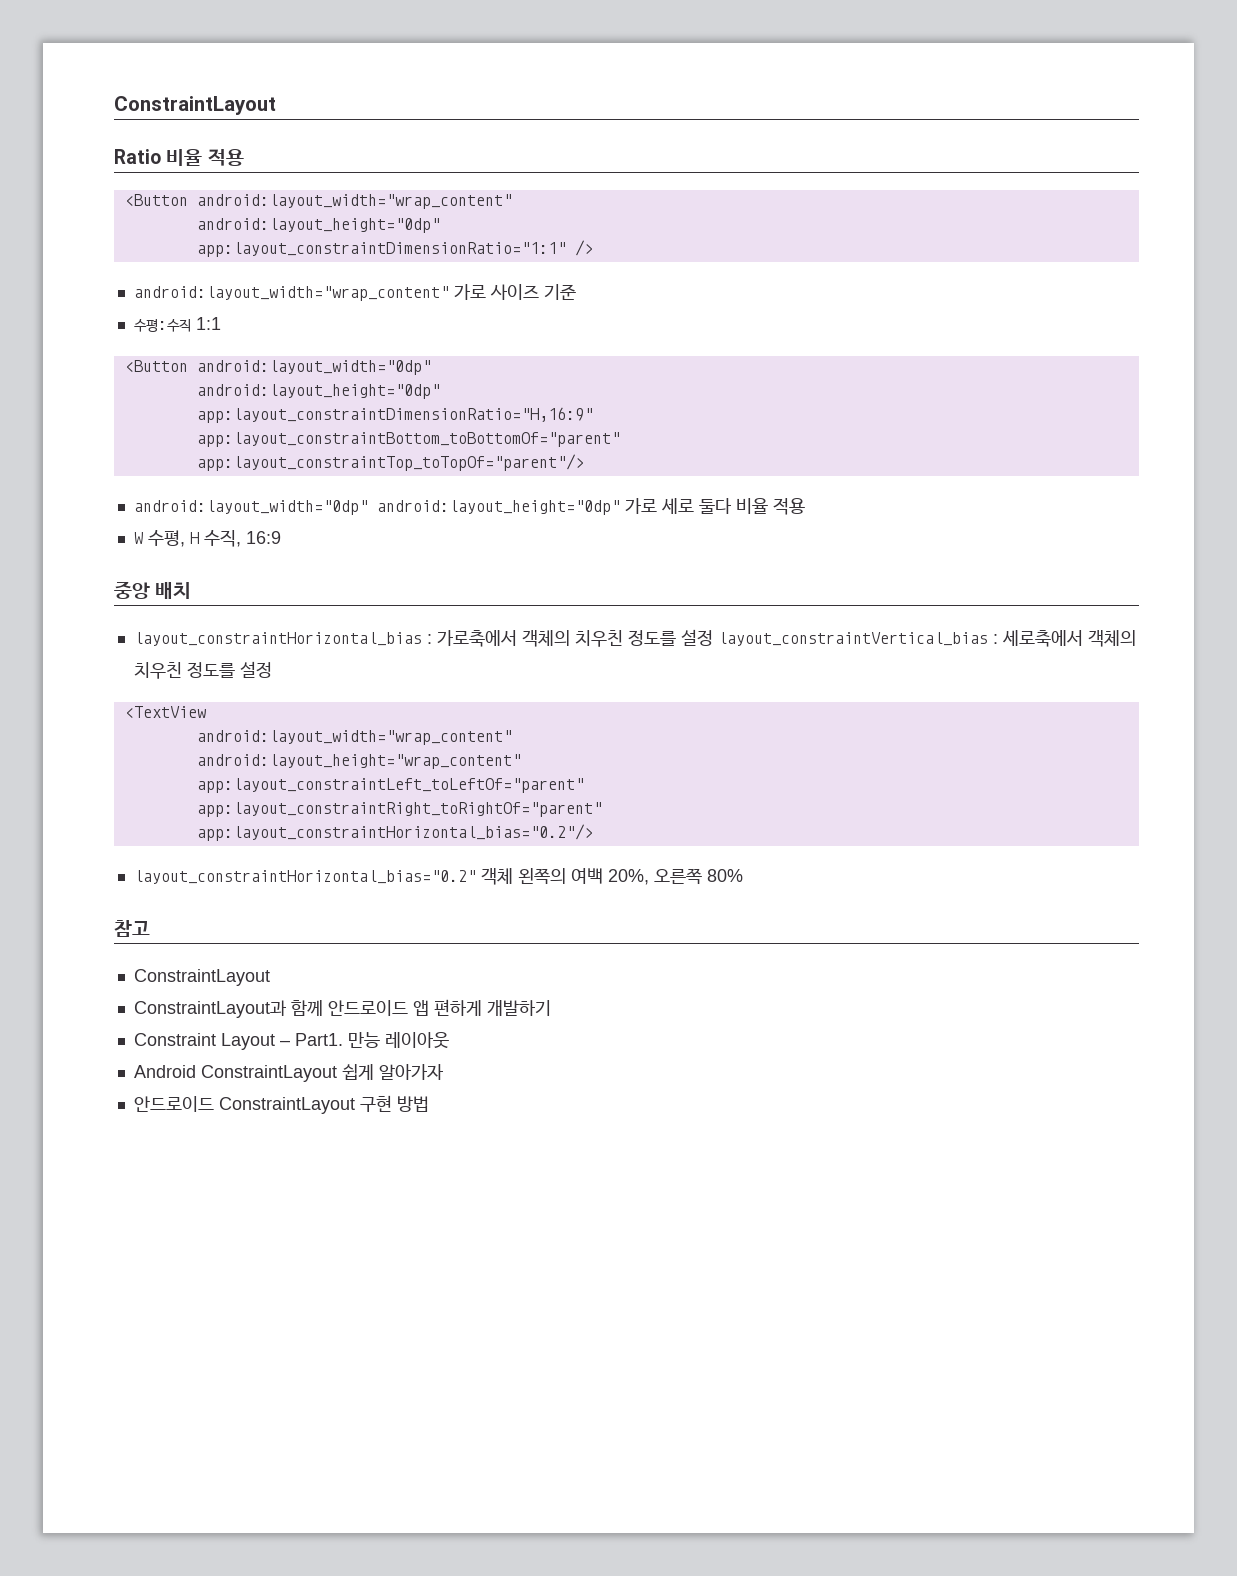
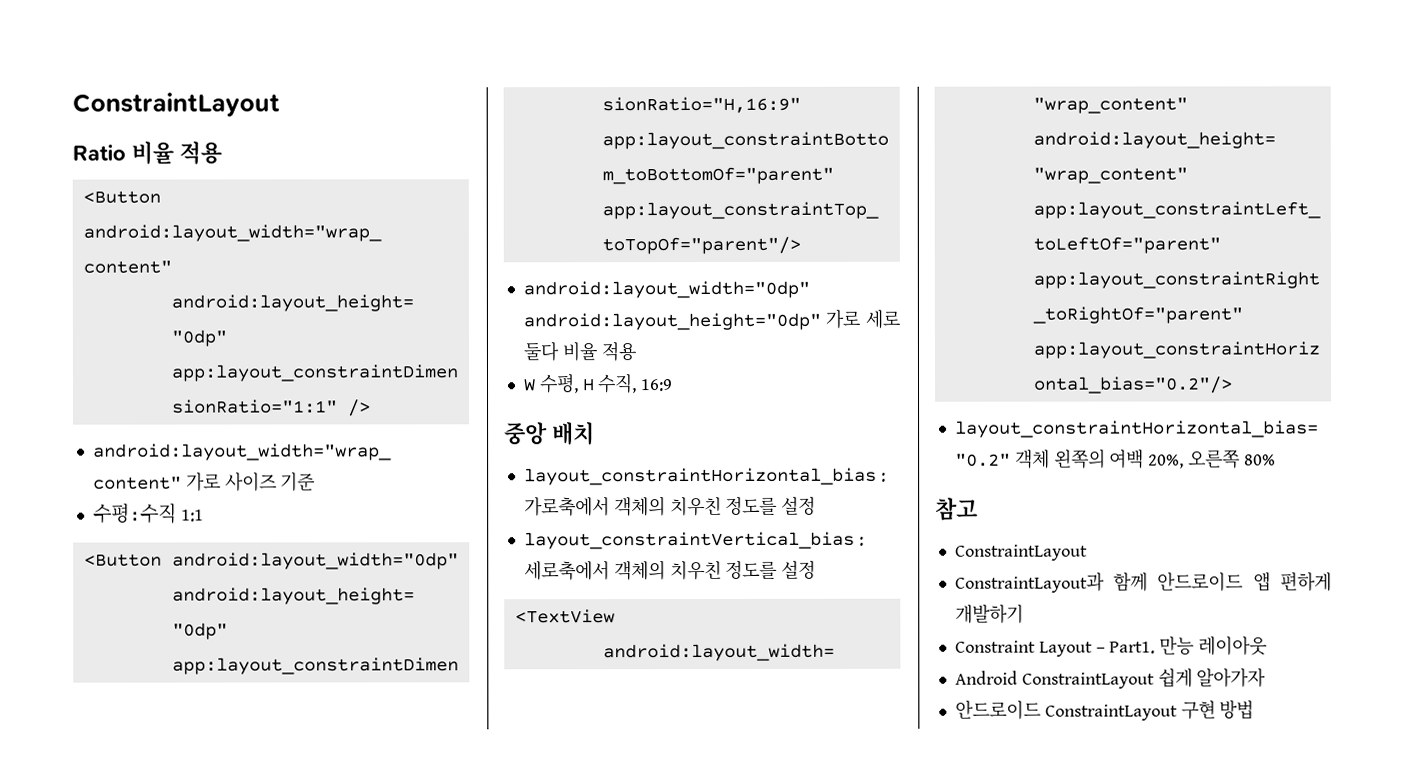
(713, 637) none -> (817, 505) //

